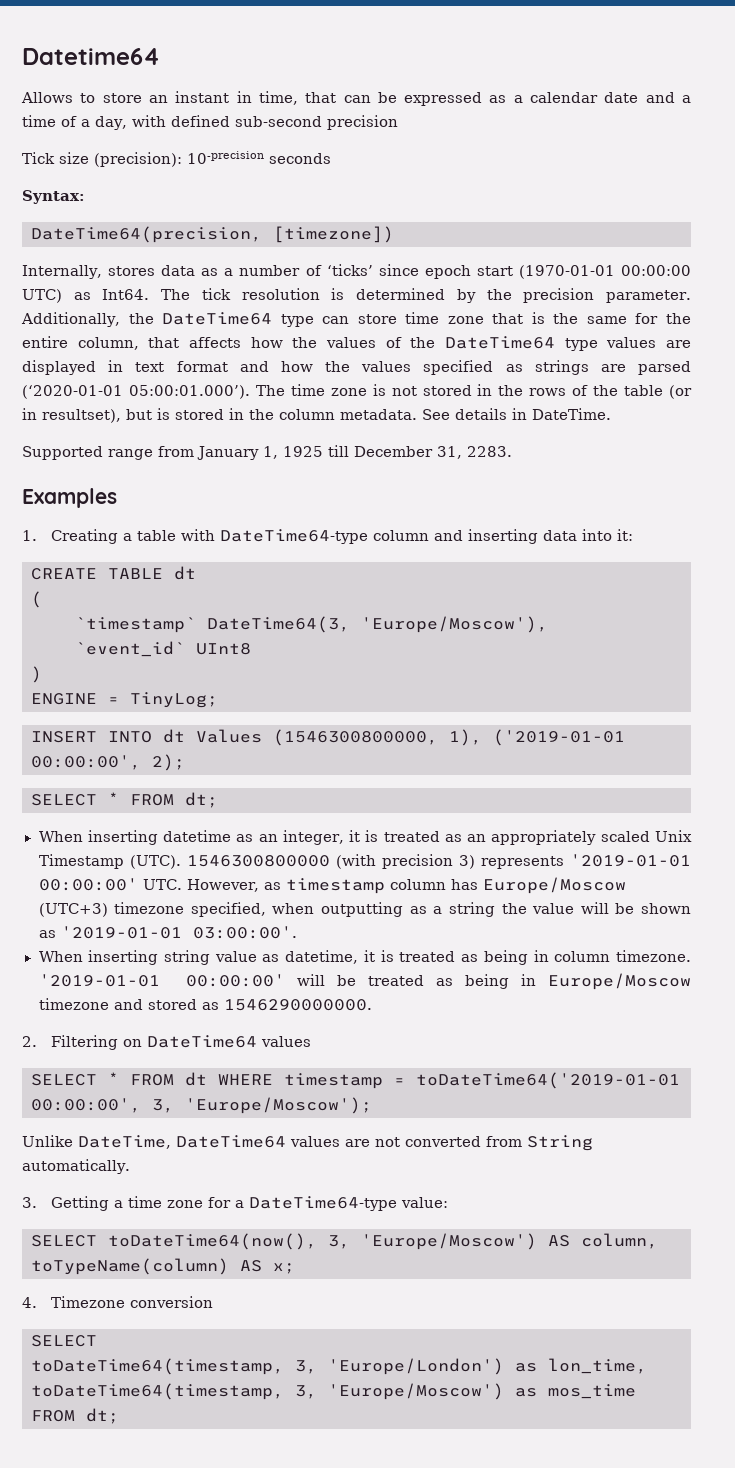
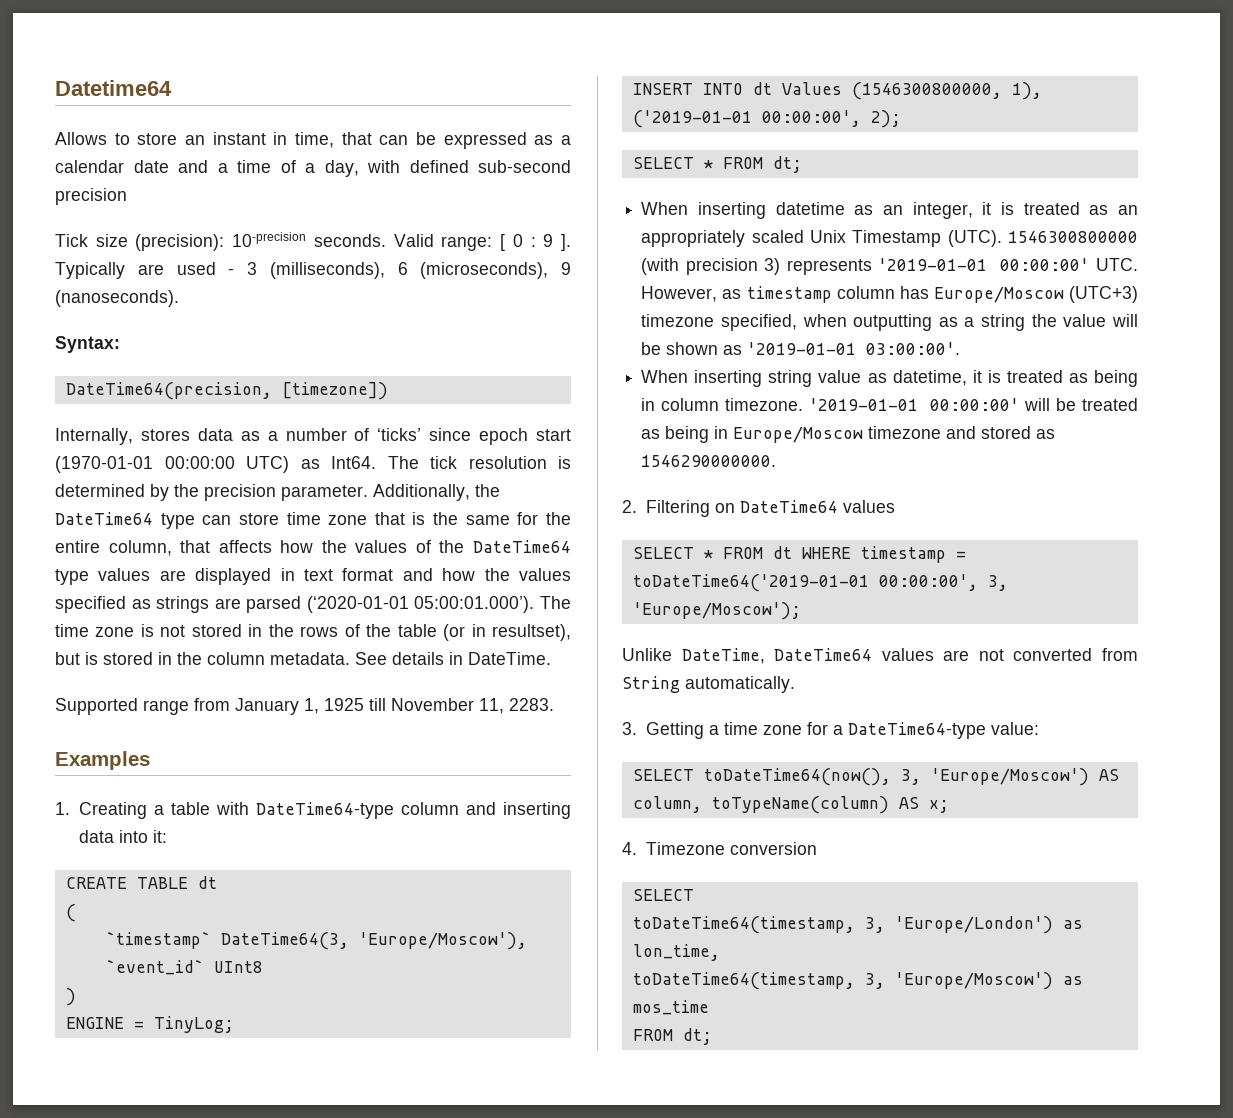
[269,153,331,164] seconds -> [313,234,572,251] [55,262,571,279] [55,290,179,307] seconds. Valid range: [ 0 : 9 ]. Typically are used - 3 (milliseconds), 6 (microseconds), 9 (nanoseconds).
[354,446,462,459] December 31, -> [391,698,504,714] November 11,

